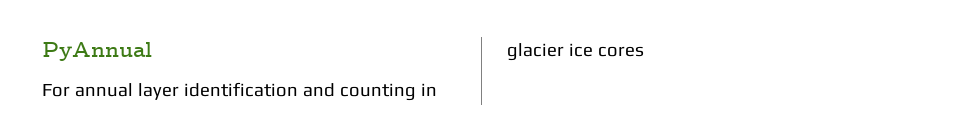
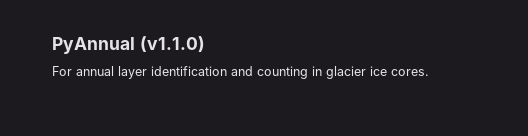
(152, 51) none -> [139,36,205,52] (v1.1.0)
[597,46,644,57] cores -> [391,69,429,76] cores.

